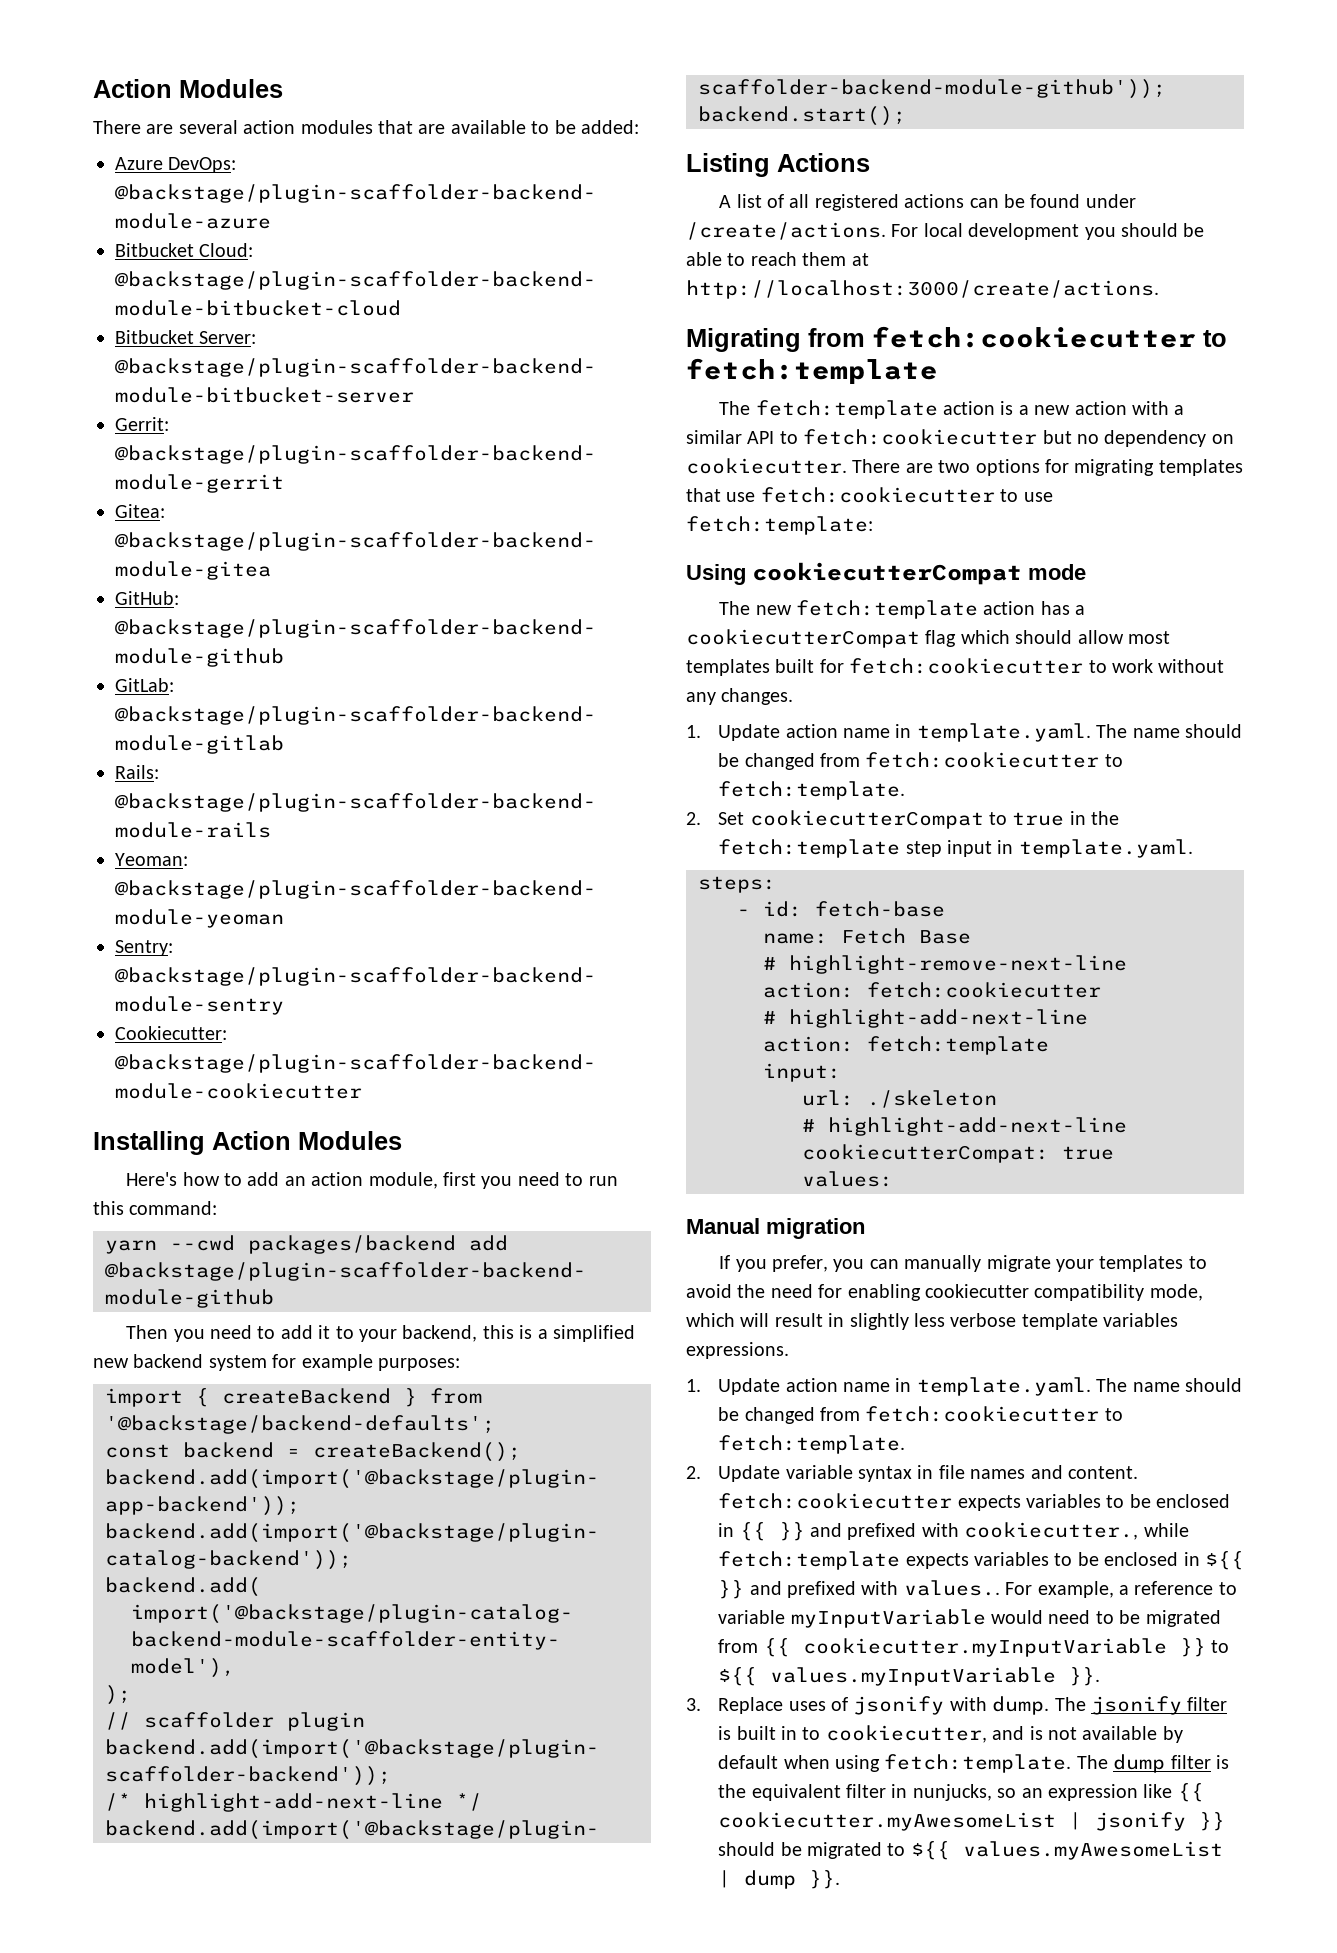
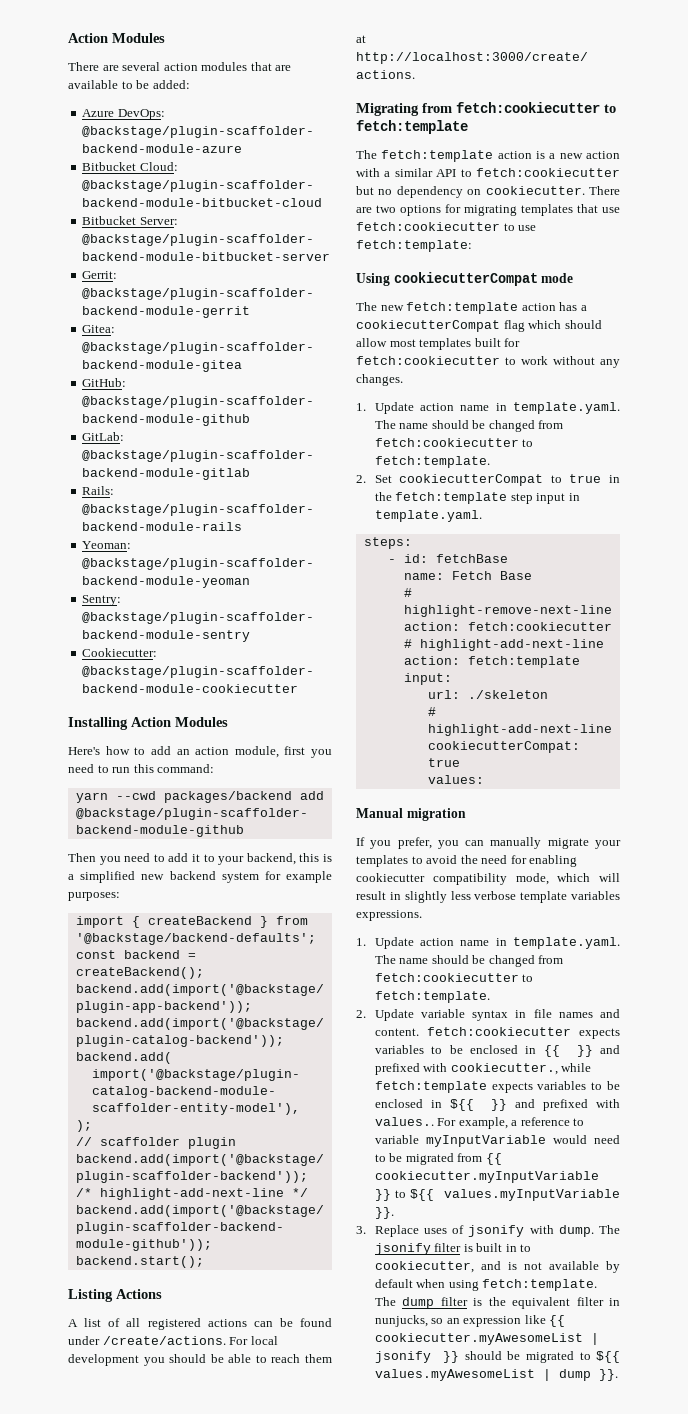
[815,901,945,917] fetch-base -> [435,554,508,563] fetchBase

